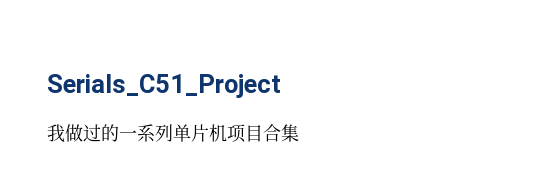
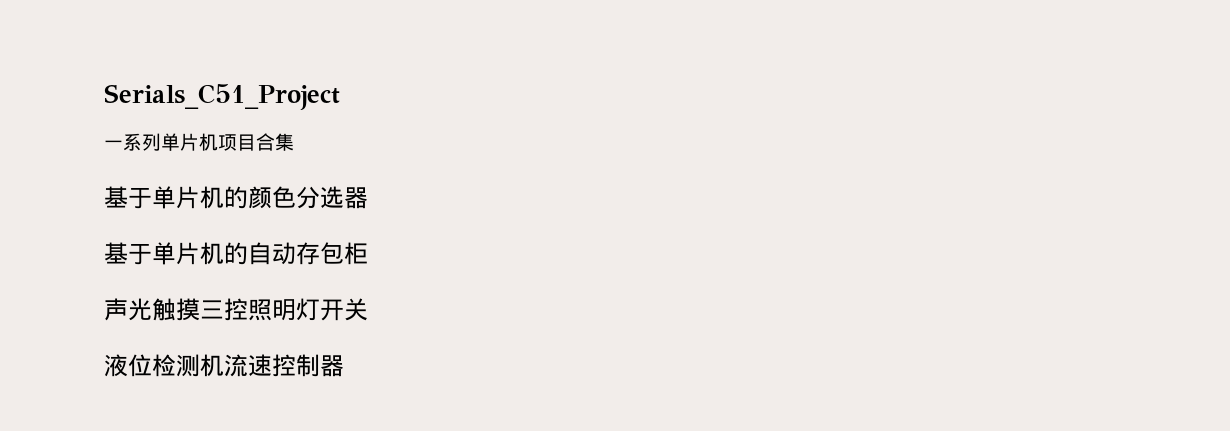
[47,124,119,142] 我做过的 -> (340, 97) none
(299, 133) none -> [104,186,368,209] [104,242,368,265] [104,298,368,321] [104,354,344,377] // 基于单片机的颜色分选器 // 基于单片机的自动存包柜 // 声光触摸三控照明灯开关 // 液位检测机流速控制器

